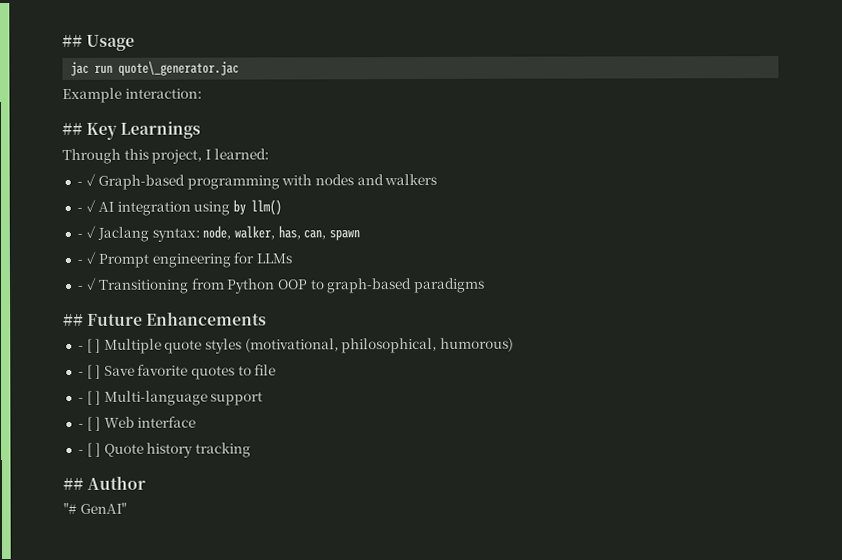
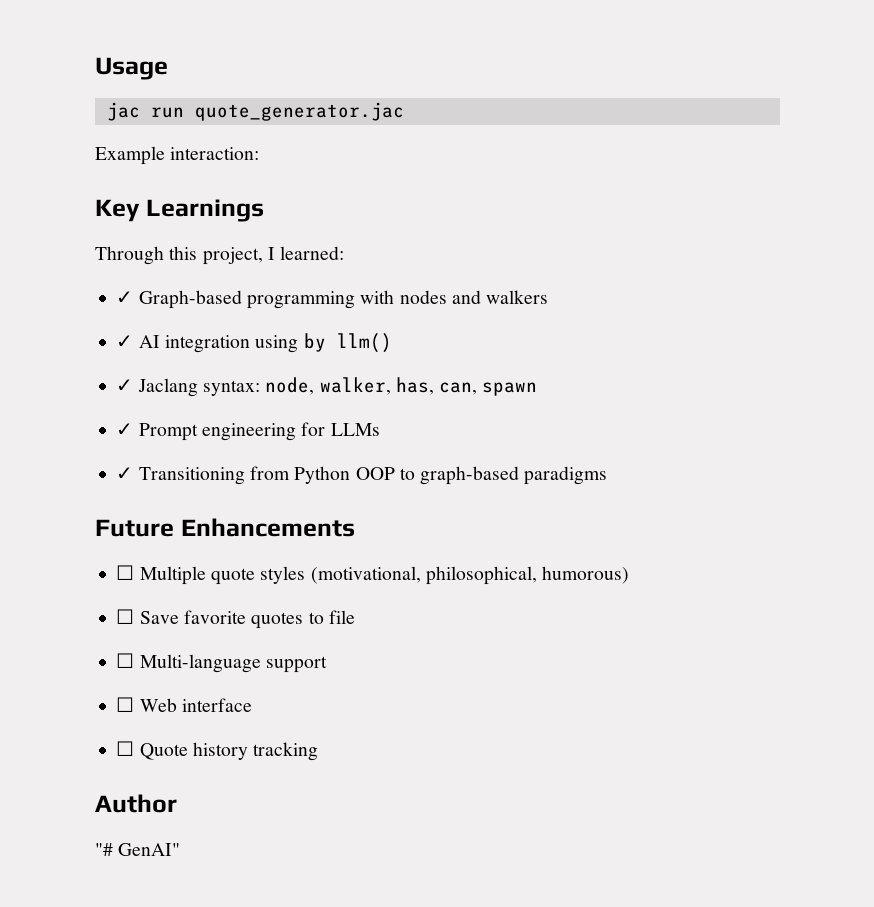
[62,34,83,48] ## -> (95, 68) none
[118,60,240,76] quote\_generator.jac -> [194,102,404,121] quote_generator.jac
[62,122,83,136] ## -> (260, 153) none
[76,181,83,186] - -> (345, 253) none
[76,207,83,212] - -> (549, 297) none
[76,233,83,238] - -> (392, 343) none
[76,259,83,264] - -> (538, 389) none
[77,285,84,290] - -> (380, 429) none
[63,313,84,326] ## -> (608, 475) none
[77,338,102,353] - [ ] -> [116,565,135,580] ☐
[77,364,102,379] - [ ] -> [116,609,135,624] ☐
[77,390,102,405] - [ ] -> [116,653,135,668] ☐
[77,416,102,431] - [ ] -> [116,697,135,712] ☐
[77,442,102,457] - [ ] -> [116,741,135,756] ☐
[63,477,84,490] ## -> (319, 751) none

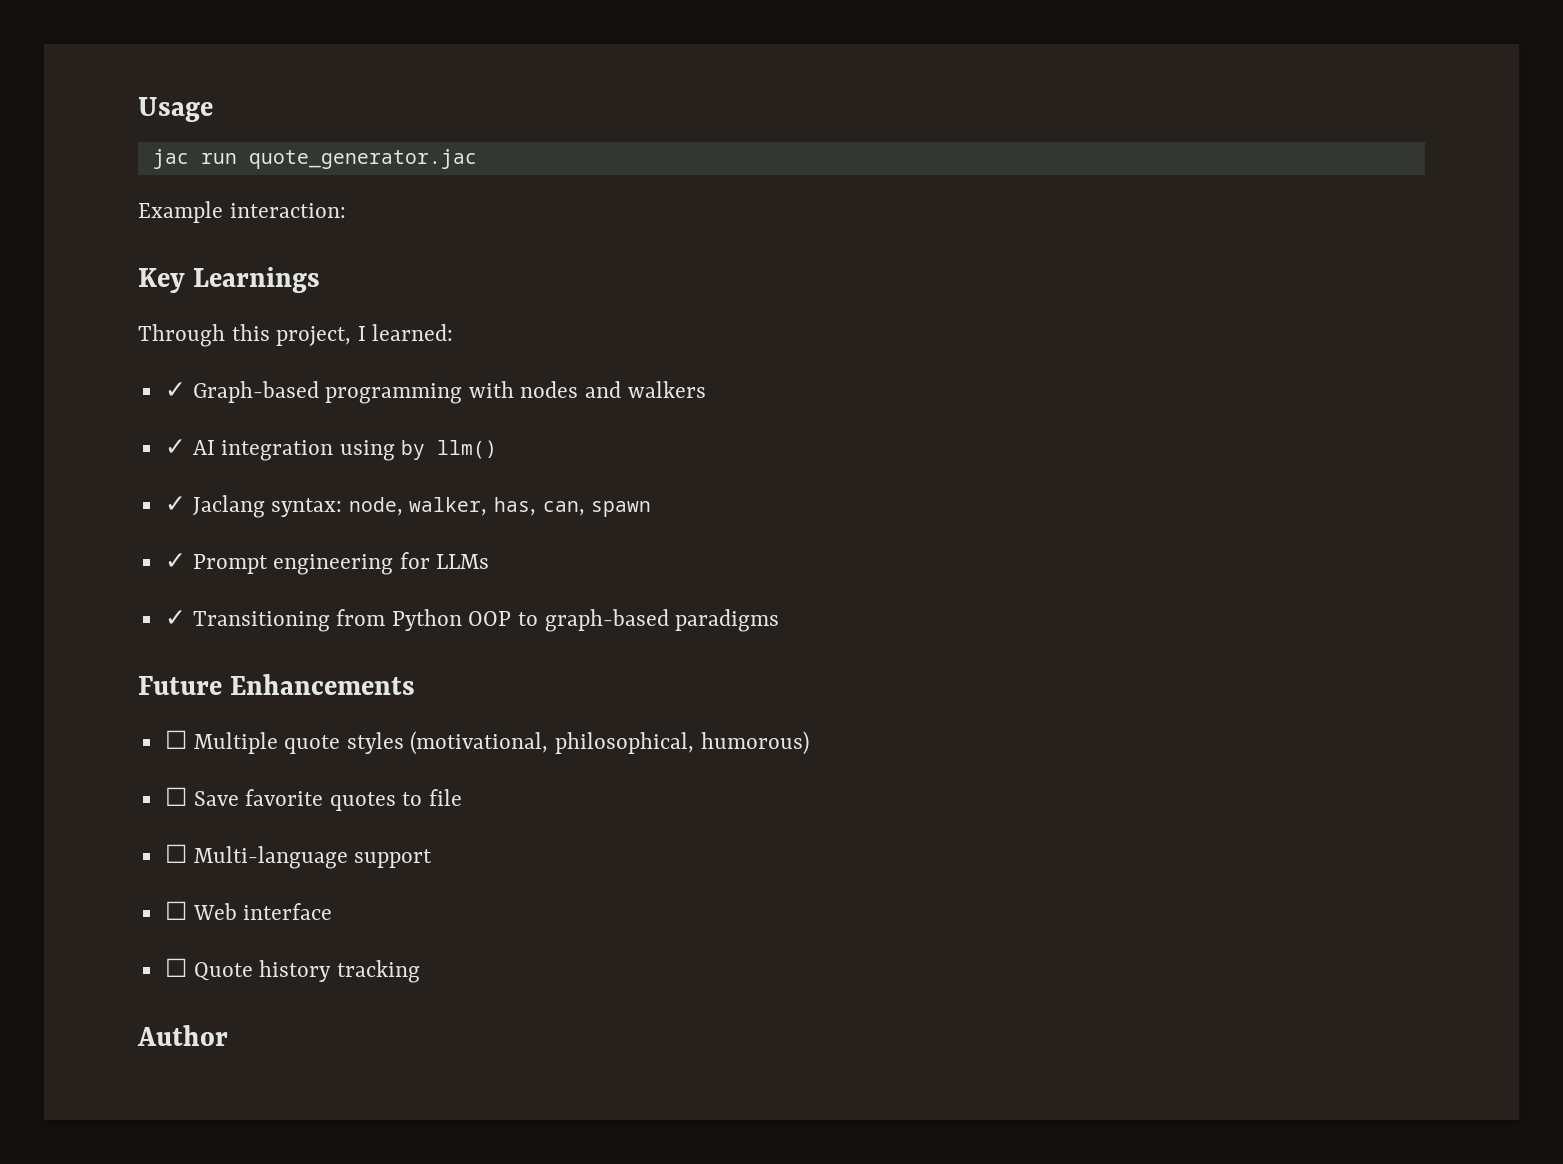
[95,843,181,856] // "# GenAI" -> (228, 1035) none

